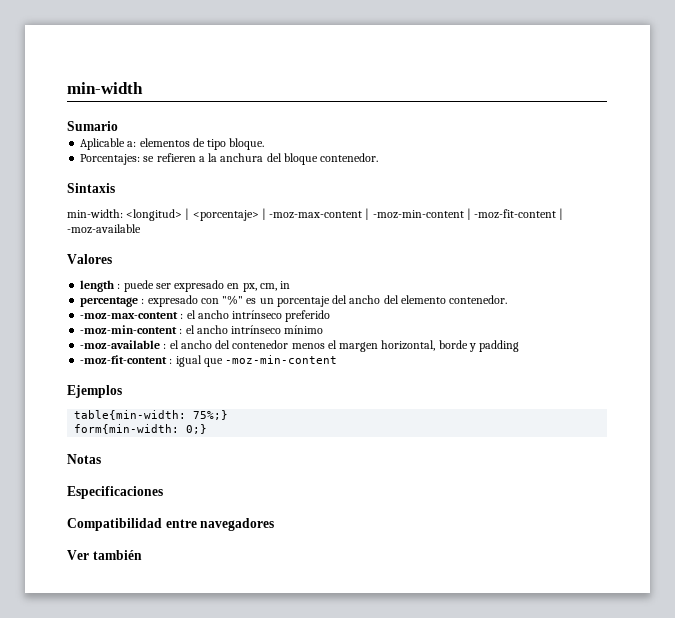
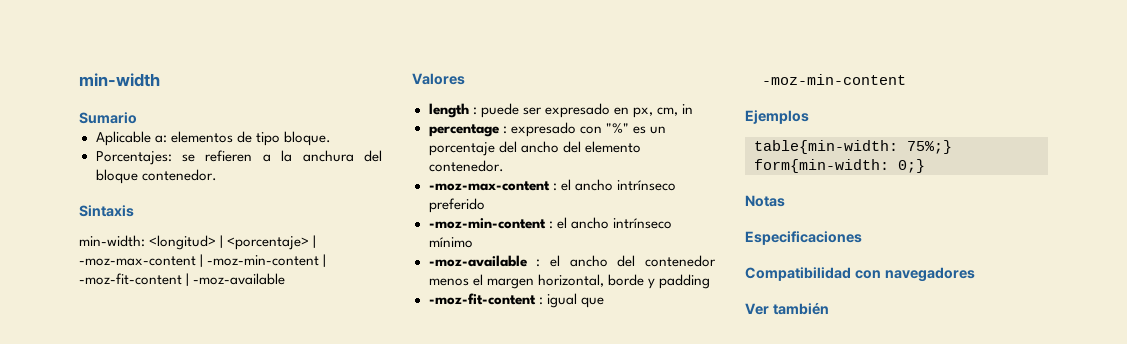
[165,519,197,528] entre -> [854,270,881,279] con

